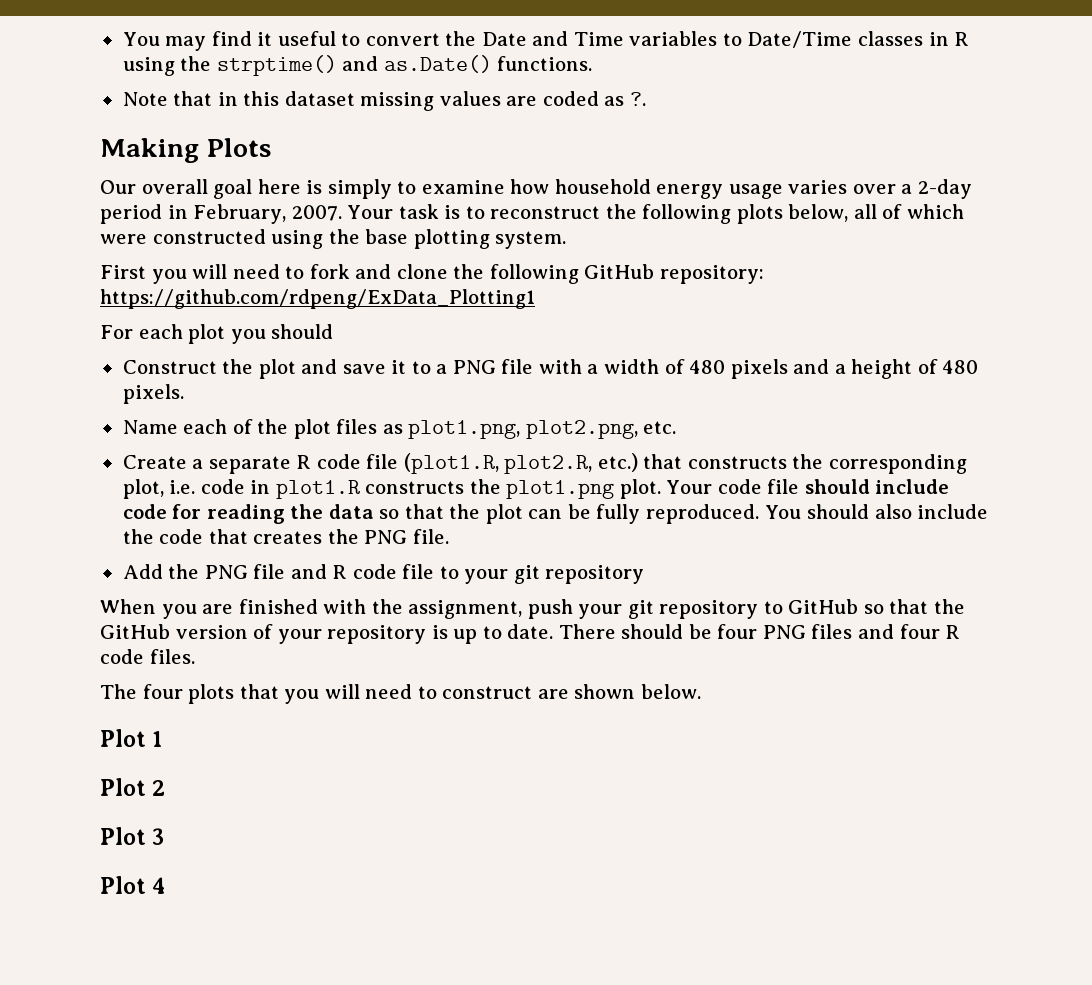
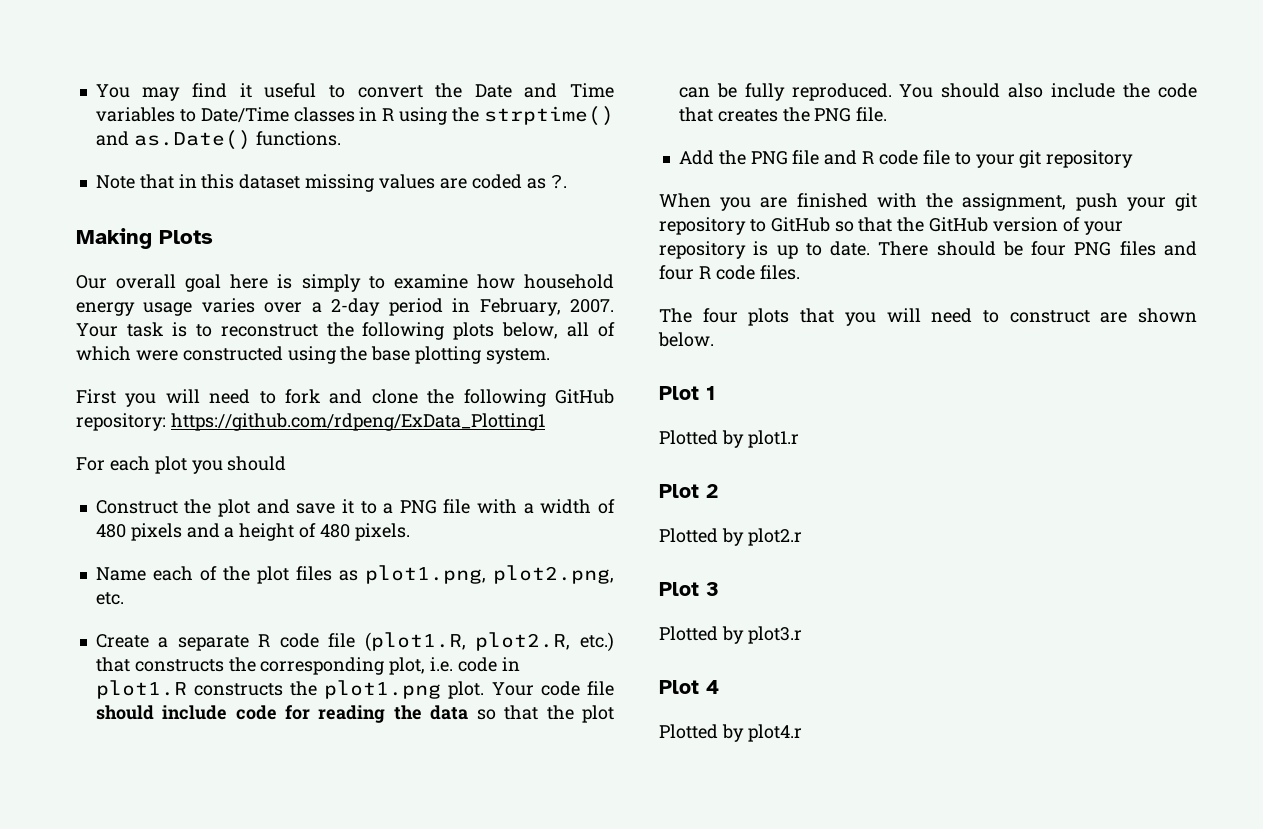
(163, 739) none -> [659,430,799,448] // Plotted by plot1.r
(166, 788) none -> [659,528,802,546] // Plotted by plot2.r
(165, 836) none -> [659,626,802,644] // Plotted by plot3.r
(166, 885) none -> [659,724,802,742] // Plotted by plot4.r

